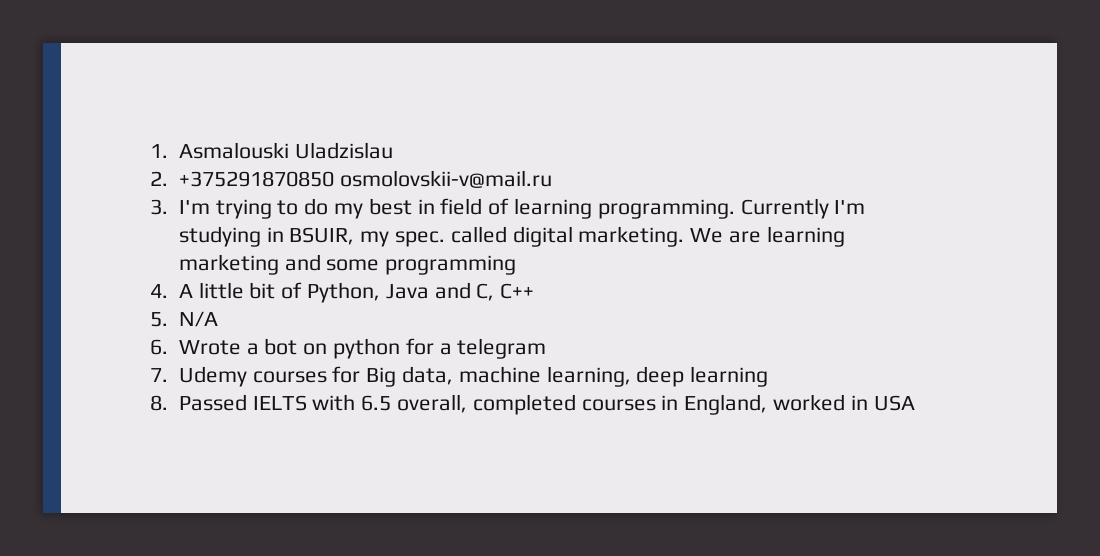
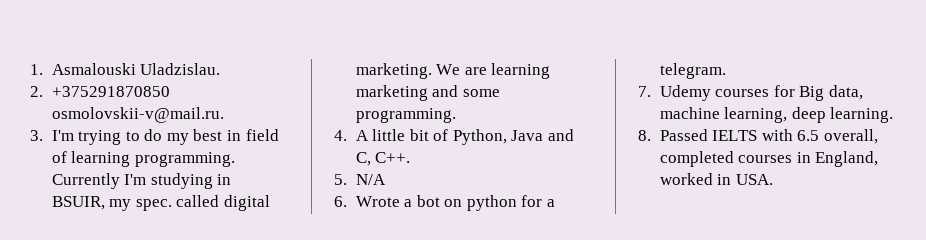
[294,142,393,159] Uladzislau -> [140,63,221,75] Uladzislau.
[339,170,552,188] osmolovskii-v@mail.ru -> [51,107,224,123] osmolovskii-v@mail.ru.
[385,255,517,275] programming -> [355,108,456,123] programming.
[500,283,535,299] C++ -> [375,152,411,163] C++.
[457,338,547,359] telegram -> [659,63,726,79] telegram.
[690,366,769,387] learning -> [830,107,894,123] learning.
[873,395,915,411] USA -> [735,174,773,185] USA.

